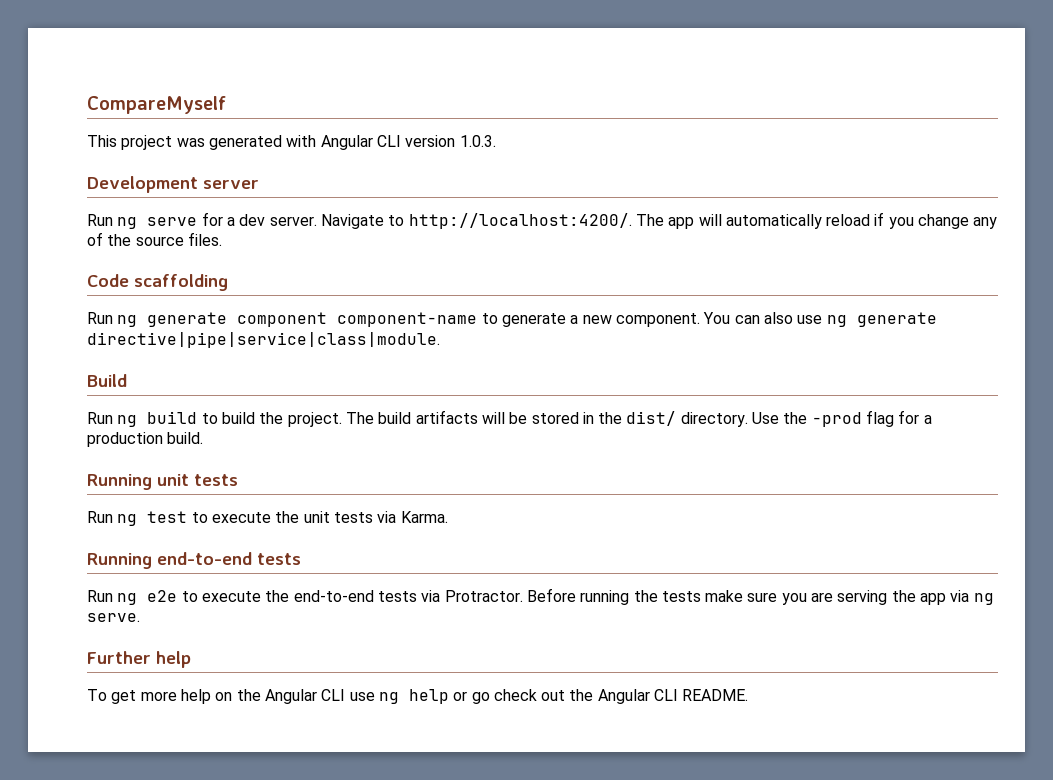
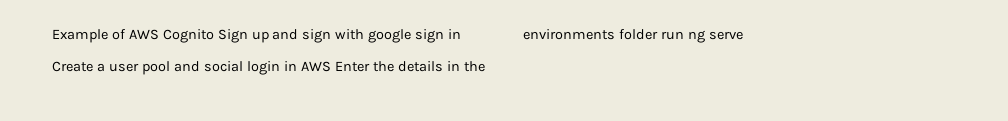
[87,96,226,114] [87,135,496,150] [87,176,259,193] [87,212,998,229] [87,232,222,246] [87,274,228,291] [87,312,937,327] [87,332,440,348] [87,374,127,387] [87,410,932,427] [87,432,204,447] [87,474,238,490] [87,511,448,526] [87,552,301,569] [87,588,994,605] [87,613,140,622] [87,651,191,668] [87,689,749,704] CompareMyself // This project was generated with Angular CLI version 1.0.3. // Development server // Run ng serve for a dev server. Navigate to http://localhost:4200/. The app will automatically reload if you change any of the source files. // Code scaffolding // Run ng generate component component-name to generate a new component. You can also use ng generate directive|pipe|service|class|module. // Build // Run ng build to build the project. The build artifacts will be stored in the dist/ directory. Use the -prod flag for a production build. // Running unit tests // Run ng test to execute the unit tests via Karma. // Running end-to-end tests // Run ng e2e to execute the end-to-end tests via Protractor. Before running the tests make sure you are serving the app via ng serve. // Further help // To get more help on the Angular CLI use ng help or go check out the Angular CLI README. -> [52,29,462,43] [52,61,485,75] [523,29,743,43] Example of AWS Cognito Sign up and sign with google sign in // Create a user pool and social login in AWS Enter the details in the environments folder run ng serve

